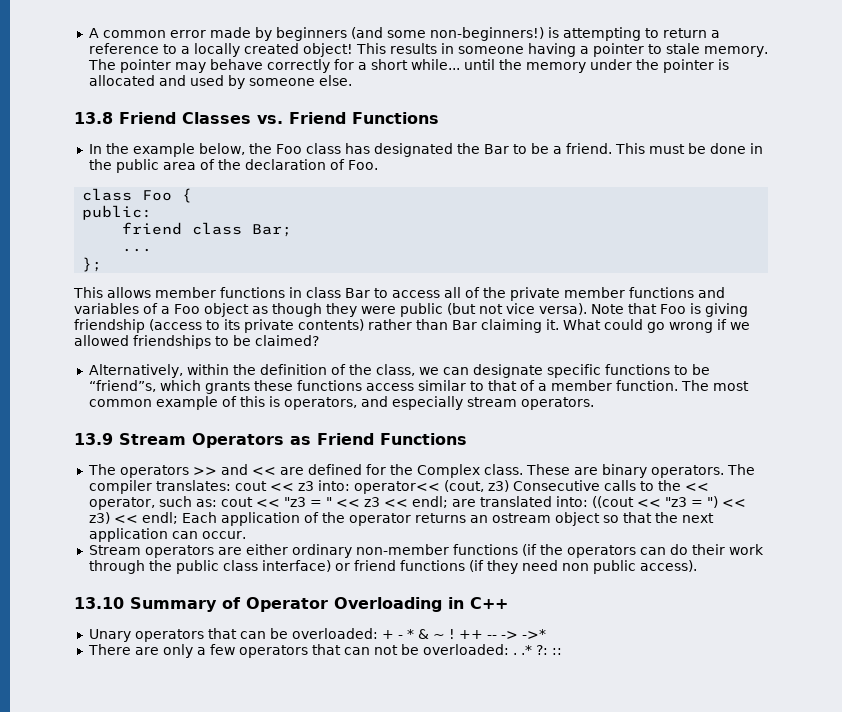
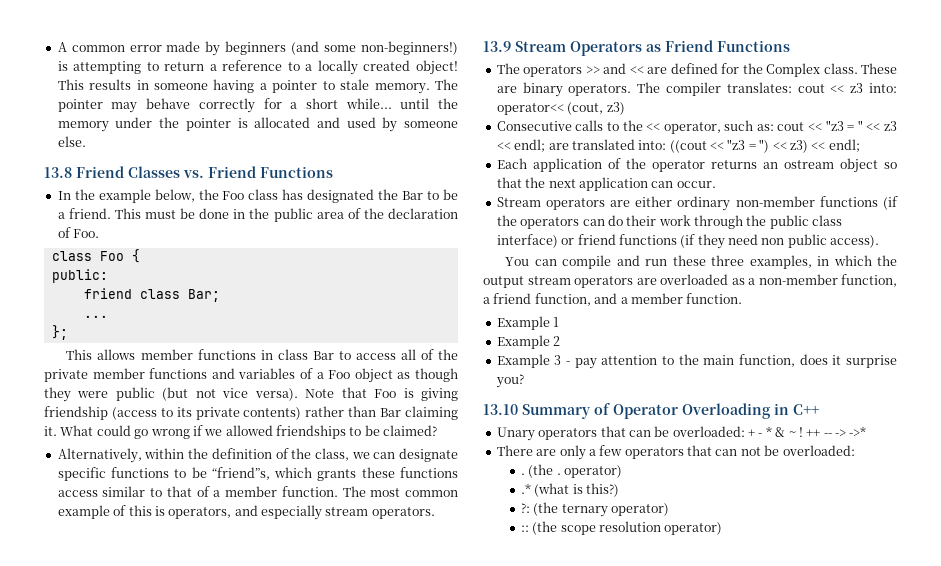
(509, 486) none -> (625, 108) //
(178, 518) none -> (860, 145) //
(697, 566) none -> [505,255,897,269] [483,274,897,288] [483,293,743,306] [496,316,560,330] [496,335,561,349] [496,354,897,369] [495,374,524,388] // You can compile and run these three examples, in which the output stream operators are overloaded as a non-member function, a friend function, and a member function. // Example 1 // Example 2 // Example 3 - pay attention to the main function, does it surprise you?
[512,645,562,655] . .* ?: :: -> [520,464,623,478] [520,483,620,497] [520,502,670,517] [520,521,723,535] // . (the . operator) // .* (what is this?) // ?: (the ternary operator) // :: (the scope resolution operator)

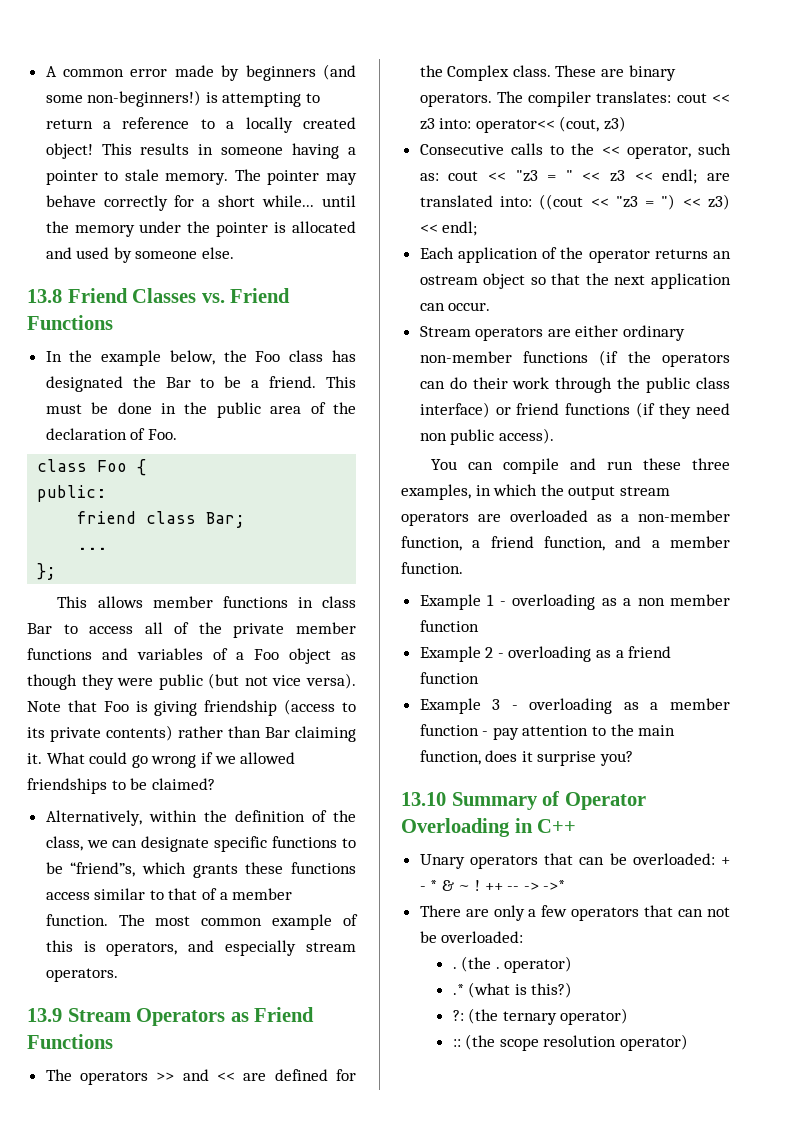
[496,335,561,349] [496,354,562,368] // Example 2 // Example 3 -> [499,594,730,610] [419,620,479,632] [419,646,672,662] [419,672,479,684] [419,698,730,714] [419,724,479,736] - overloading as a non member function // Example 2 - overloading as a friend function // Example 3 - overloading as a member function

